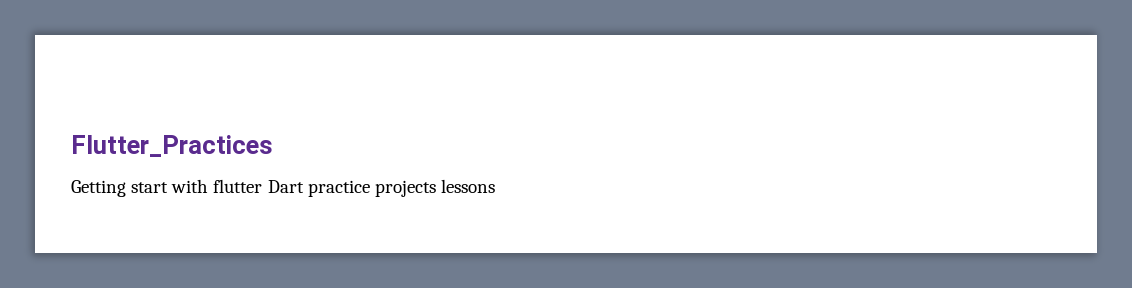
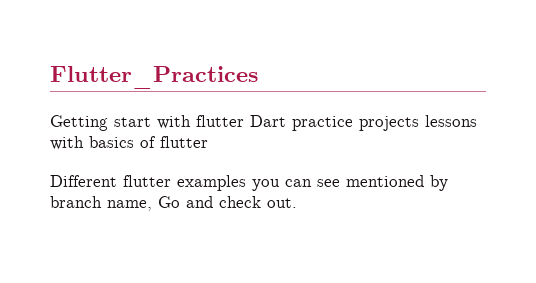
(495, 186) none -> [50,136,208,150] [50,175,448,191] [50,196,297,211] with basics of flutter // Different flutter examples you can see mentioned by branch name, Go and check out.

